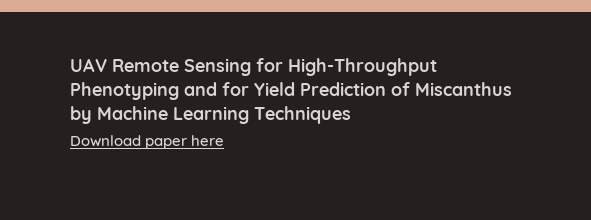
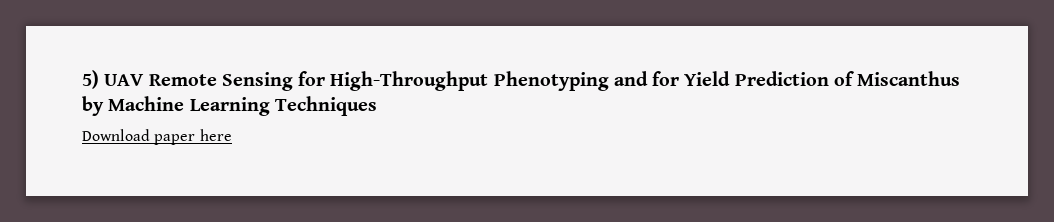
(70, 65) none -> [82,70,99,89] 5)

